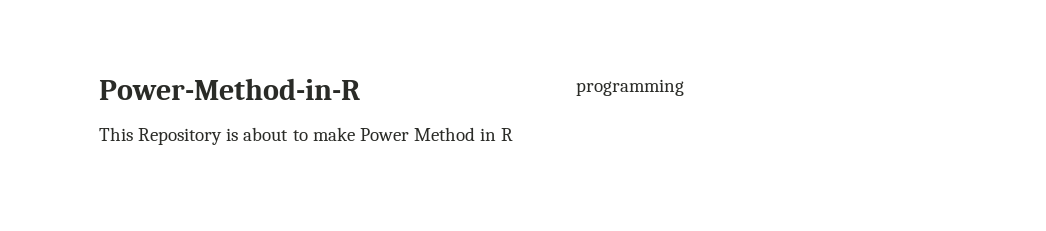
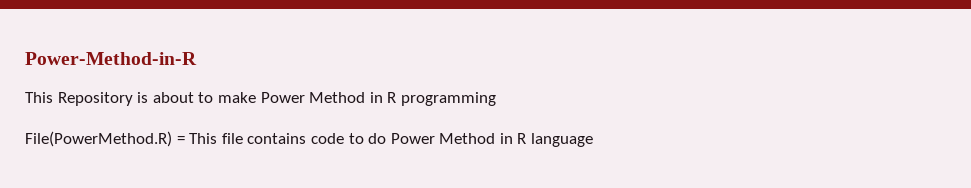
(684, 87) none -> [25,131,594,147] // File(PowerMethod.R) = This file contains code to do Power Method in R language

